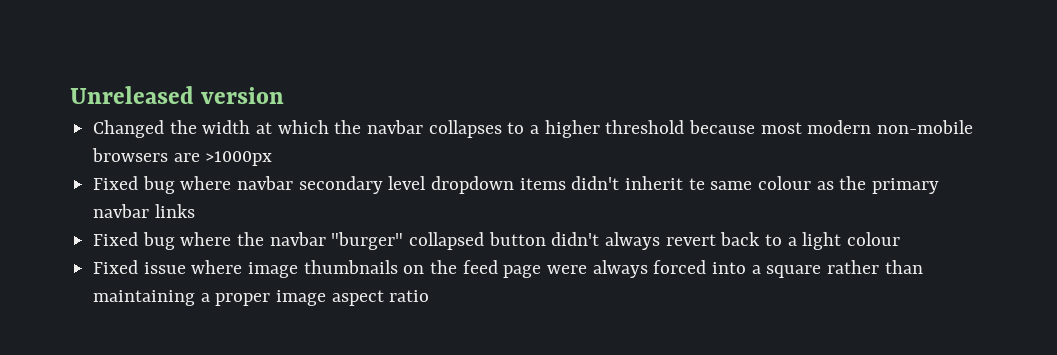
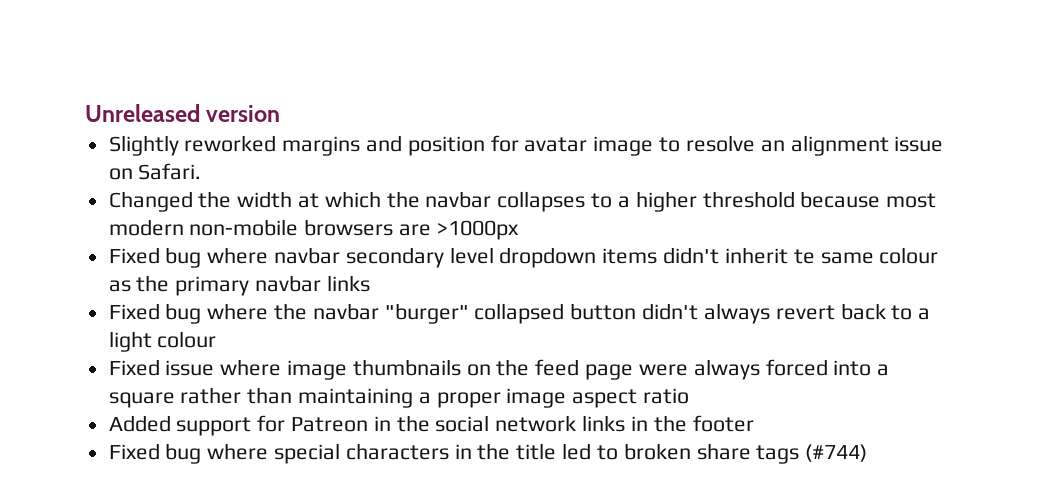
(285, 95) none -> [108,135,944,156] [108,163,202,180] // Slightly reworked margins and position for avatar image to resolve an alignment issue on Safari.
(430, 296) none -> [108,415,754,436] [108,443,868,464] // Added support for Patreon in the social network links in the footer // Fixed bug where special characters in the title led to broken share tags (#744)

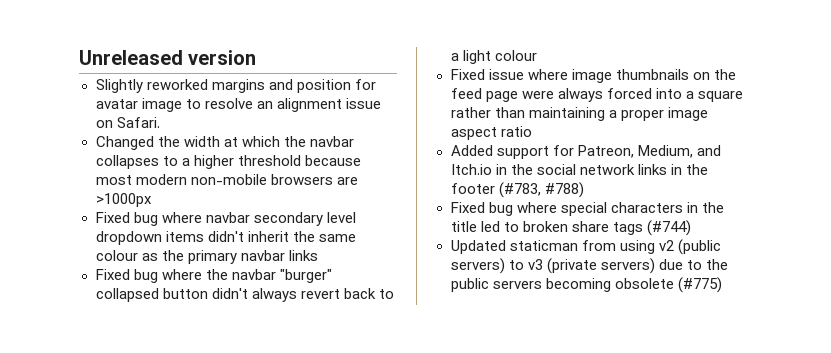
[793,249,815,264] te -> [292,231,315,242] the
[291,417,369,432] Patreon -> [577,145,721,158] [450,164,492,175] Patreon, Medium, and Itch.io
(754, 423) none -> [498,182,584,198] (#783, #788)
(868, 453) none -> [450,239,721,255] [450,258,728,274] [450,277,722,293] // Updated staticman from using v2 (public servers) to v3 (private servers) due to the public servers becoming obsolete (#775)

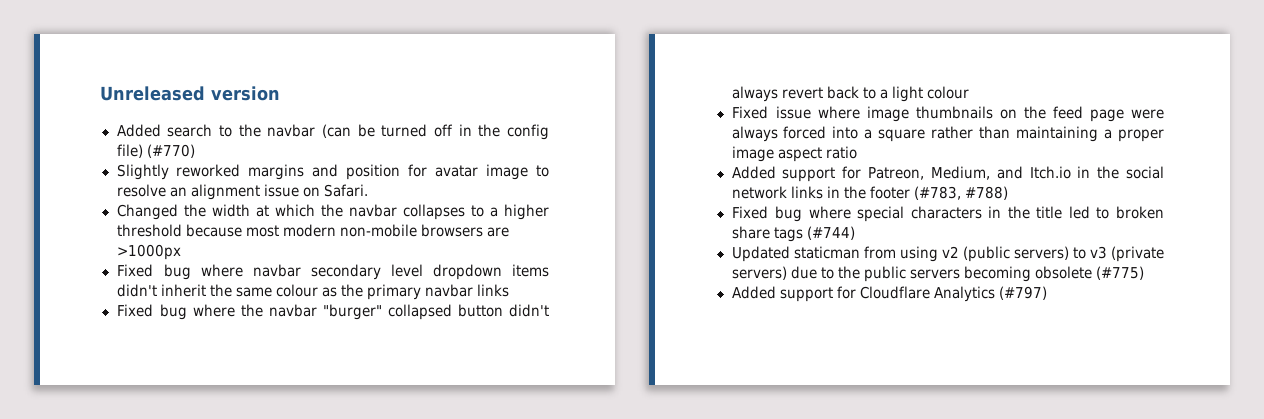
(257, 57) none -> [116,124,549,140] [116,144,195,158] // Added search to the navbar (can be turned off in the config file) (#770)
(722, 285) none -> [731,286,1047,302] // Added support for Cloudflare Analytics (#797)

